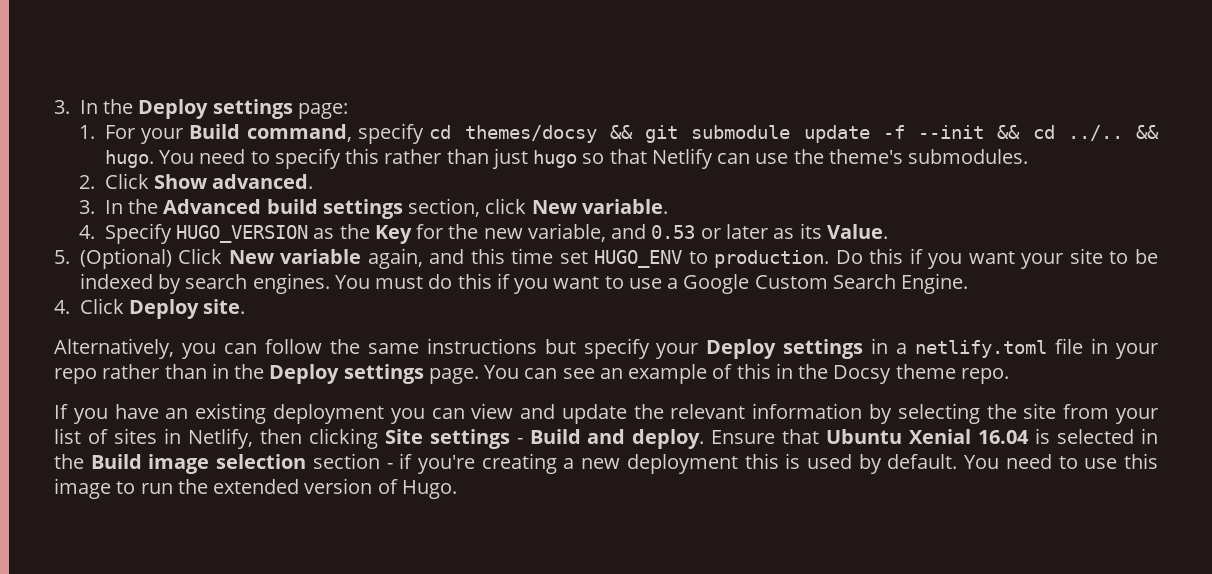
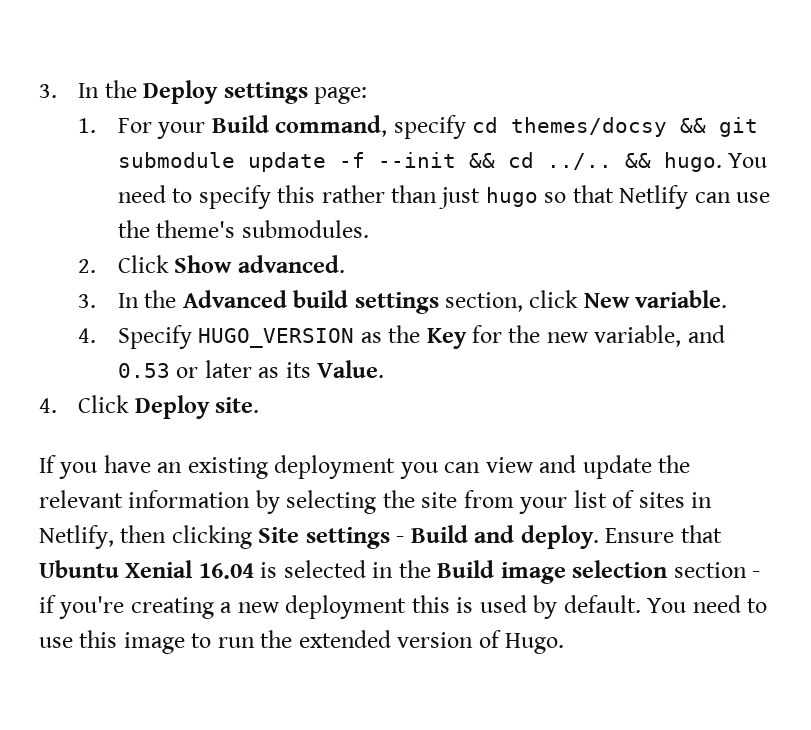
[54,248,1159,269] [79,273,969,294] [54,298,246,319] [54,338,1158,359] [54,363,1010,384] 5. (Optional) Click New variable again, and this time set HUGO_ENV to production. Do this if you want your site to be indexed by search engines. You must do this if you want to use a Google Custom Search Engine. // 4. Click Deploy site. // Alternatively, you can follow the same instructions but specify your Deploy settings in a netlify.toml file in your repo rather than in the Deploy settings page. You can see an example of this in the Docsy theme repo. -> [39,395,260,419] 4. Click Deploy site.

